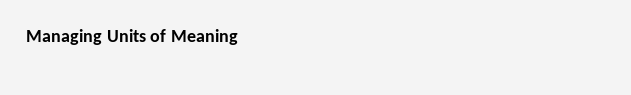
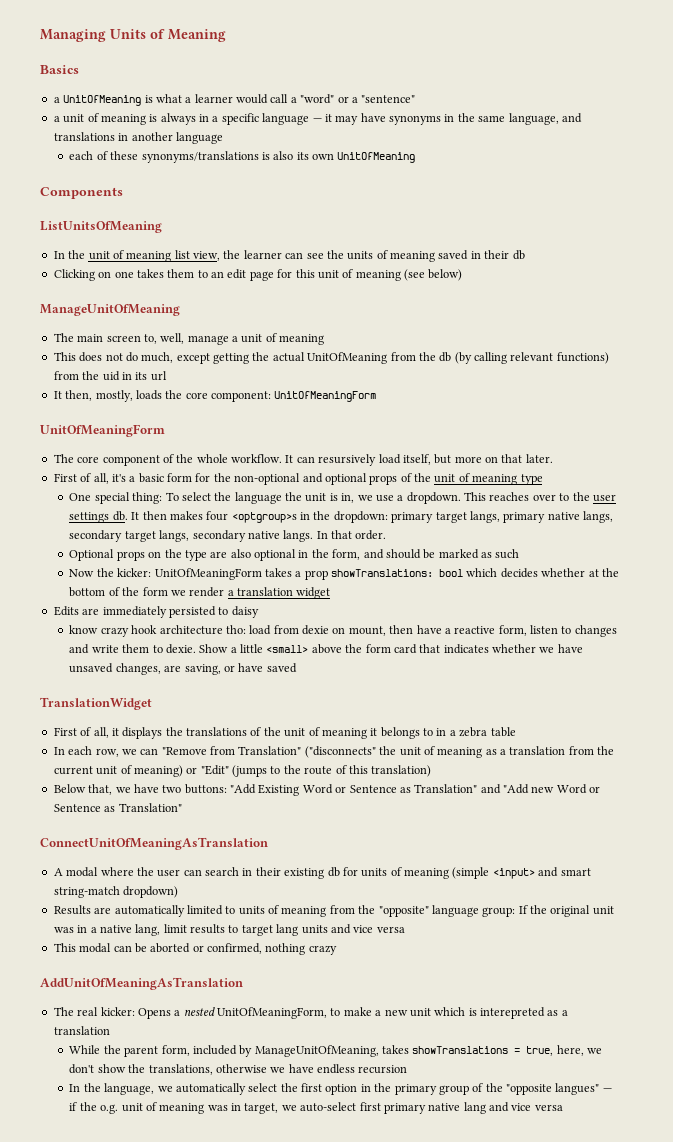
(239, 37) none -> [40,65,79,74] [53,94,416,106] [53,113,582,125] [53,132,223,144] [69,151,416,163] [40,187,123,199] [40,221,162,233] [53,250,525,262] [53,269,463,281] [40,304,180,316] [53,333,325,345] [53,352,609,364] [53,371,167,381] [53,390,377,402] [40,424,165,437] [53,454,553,466] [53,473,543,485] [69,492,616,504] [69,511,613,523] [69,530,387,542] [69,549,520,561] [69,568,619,580] [69,587,331,599] [53,606,259,618] [69,625,617,637] [69,644,583,654] [69,663,297,675] [40,697,152,710] [53,727,516,739] [53,746,615,758] [53,765,432,777] [53,784,601,796] [53,803,182,812] [40,837,268,850] [53,867,591,879] [53,886,179,898] [53,905,614,917] [53,924,405,936] [53,943,337,955] [40,977,243,990] [53,1007,568,1019] [53,1026,110,1035] [69,1045,603,1057] [69,1064,408,1075] [69,1083,612,1095] [69,1102,563,1114] // Basics // a UnitOfMeaning is what a learner would call a "word" or a "sentence" // a unit of meaning is always in a specific language — it may have synonyms in the same language, and translations in another language // each of these synonyms/translations is also its own UnitOfMeaning // Components // ListUnitsOfMeaning // In the unit of meaning list view, the learner can see the units of meaning saved in their db // Clicking on one takes them to an edit page for this unit of meaning (see below) // ManageUnitOfMeaning // The main screen to, well, manage a unit of meaning // This does not do much, except getting the actual UnitOfMeaning from the db (by calling relevant functions) from the uid in its url // It then, mostly, loads the core component: UnitOfMeaningForm // UnitOfMeaningForm // The core component of the whole workflow. It can resursively load itself, but more on that later. // First of all, it's a basic form for the non-optional and optional props of the unit of meaning type // One special thing: To select the language the unit is in, we use a dropdown. This reaches over to the user settings db. It then makes four <optgroup>s in the dropdown: primary target langs, primary native langs, secondary target langs, secondary native langs. In that order. // Optional props on the type are also optional in the form, and should be marked as such // Now the kicker: UnitOfMeaningForm takes a prop showTranslations: bool which decides whether at the bottom of the form we render a translation widget // Edits are immediately persisted to daisy // know crazy hook architecture tho: load from dexie on mount, then have a reactive form, listen to changes and write them to dexie. Show a little <small> above the form card that indicates whether we have unsaved changes, are saving, or have saved // TranslationWidget // First of all, it displays the translations of the unit of meaning it belongs to in a zebra table // In each row, we can "Remove from Translation" ("disconnects" the unit of meaning as a translation from the current unit of meaning) or "Edit" (jumps to the route of this translation) // Below that, we have two buttons: "Add Existing Word or Sentence as Translation" and "Add new Word or Sentence as Translation" // ConnectUnitOfMeaningAsTranslation // A modal where the user can search in their existing db for units of meaning (simple <input> and smart string-match dropdown) // Results are automatically limited to units of meaning from the "opposite" language group: If the original unit was in a native lang, limit results to target lang units and vice versa // This modal can be aborted or confirmed, nothing crazy // AddUnitOfMeaningAsTranslation // The real kicker: Opens a nested UnitOfMeaningForm, to make a new unit which is interepreted as a translation // While the parent form, included by ManageUnitOfMeaning, takes showTranslations = true, here, we don't show the translations, otherwise we have endless recursion // In the language, we automatically select the first option in the primary group of the "opposite langues" — if the o.g. unit of meaning was in target, we auto-select first primary native lang and vice versa

